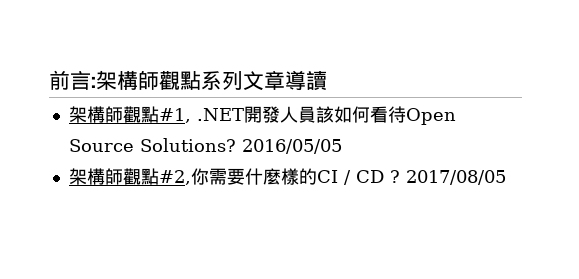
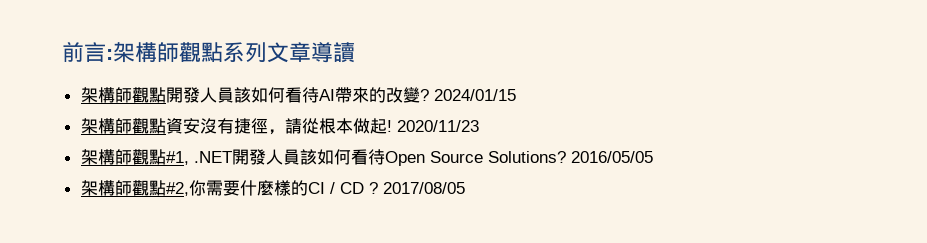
(327, 81) none -> [80,87,516,103] [80,118,479,135] // 架構師觀點開發人員該如何看待AI帶來的改變? 2024/01/15 // 架構師觀點資安沒有捷徑，請從根本做起! 2020/11/23

